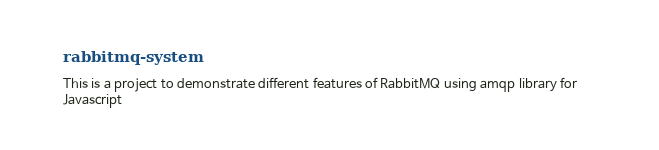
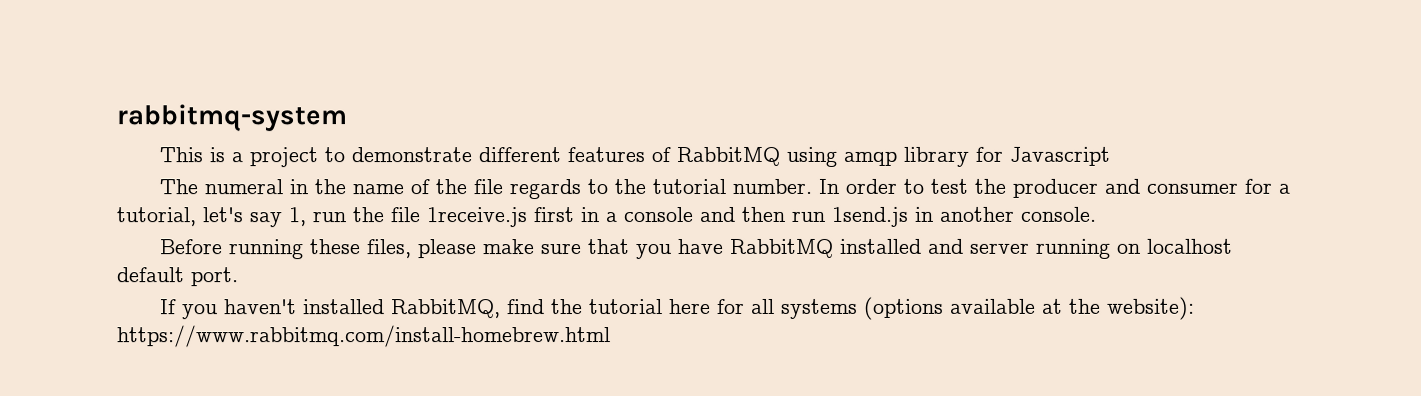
(122, 101) none -> [158,178,1290,200] [117,206,1097,228] [159,238,1233,260] [117,267,239,287] [159,296,1195,320] [117,325,611,348] // The numeral in the name of the file regards to the tutorial number. In order to test the producer and consumer for a tutorial, let's say 1, run the file 1receive.js first in a console and then run 1send.js in another console. // Before running these files, please make sure that you have RabbitMQ installed and server running on localhost default port. // If you haven't installed RabbitMQ, find the tutorial here for all systems (options available at the website): https://www.rabbitmq.com/install-homebrew.html

